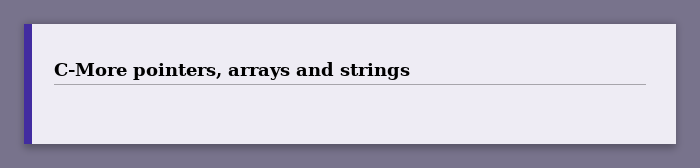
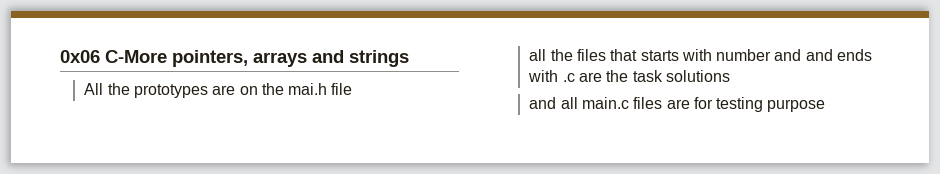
(54, 69) none -> [60,50,100,63] 0x06
(410, 71) none -> [84,83,353,98] [529,49,873,61] [528,70,730,82] [529,97,826,112] // All the prototypes are on the mai.h file // all the files that starts with number and and ends with .c are the task solutions // and all main.c files are for testing purpose

